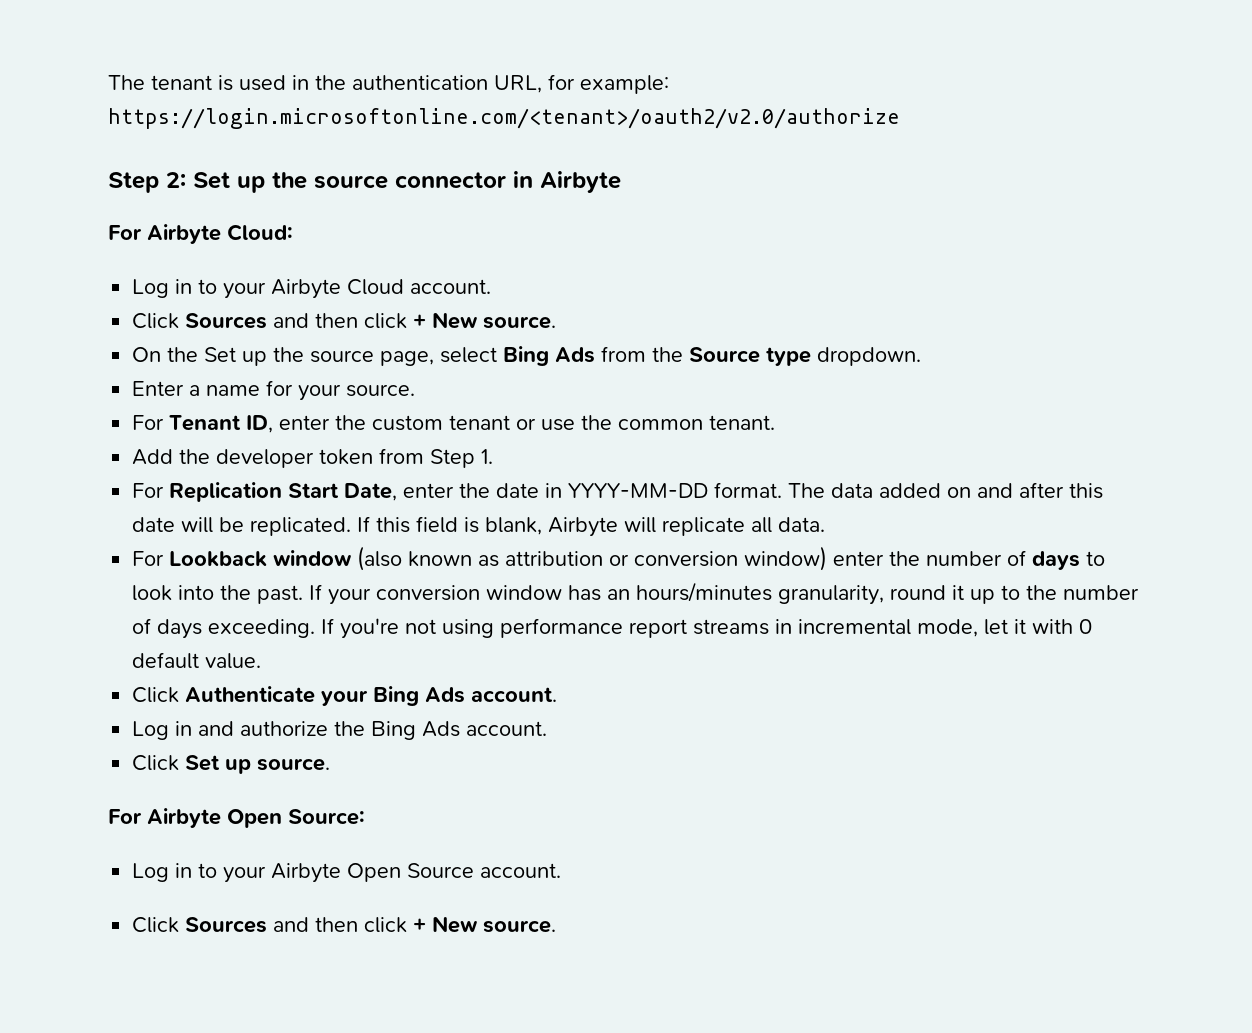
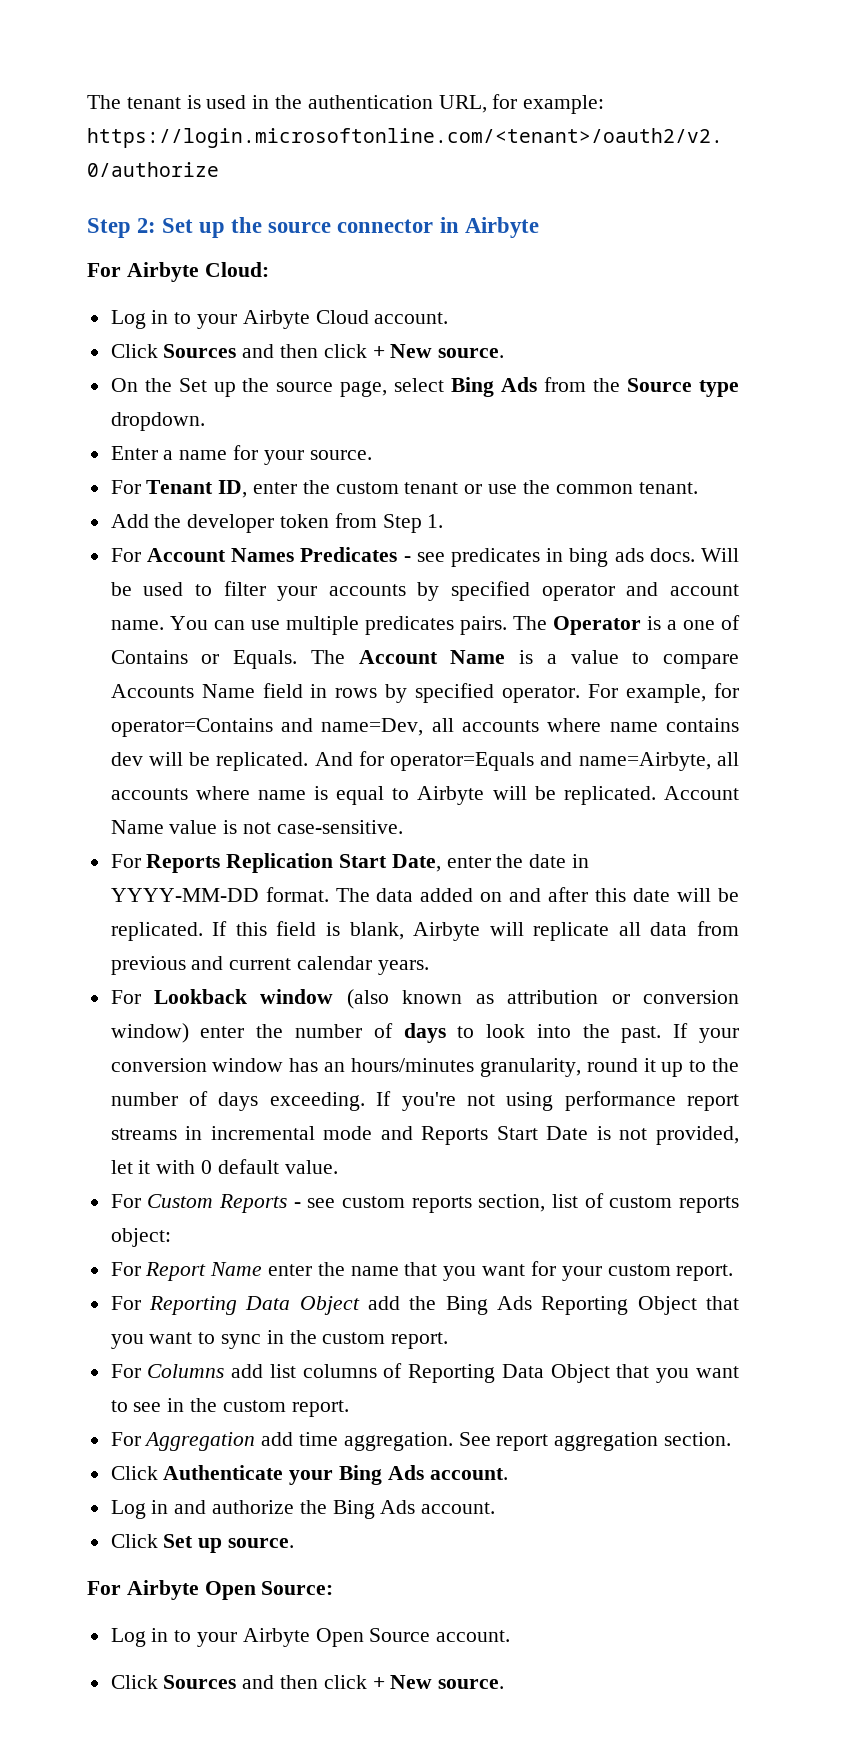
(165, 490) none -> [146,547,739,567] [110,581,739,601] [110,615,741,635] [110,650,739,669] [110,683,739,703] [110,718,739,737] [110,751,739,771] [110,786,739,805] [110,820,403,834] [110,854,221,873] Account Names Predicates - see predicates in bing ads docs. Will be used to filter your accounts by specified operator and account name. You can use multiple predicates pairs. The Operator is a one of Contains or Equals. The Account Name is a value to compare Accounts Name field in rows by specified operator. For example, for operator=Contains and name=Dev, all accounts where name contains dev will be replicated. And for operator=Equals and name=Airbyte, all accounts where name is equal to Airbyte will be replicated. Account Name value is not case-sensitive. // For Reports
[778,517,826,532] data. -> [650,921,740,936] [110,956,429,975] data from previous and current calendar years.
[917,619,979,637] mode, -> [323,1126,739,1145] mode and Reports Start Date is not provided,
(262, 661) none -> [110,1193,739,1213] [110,1228,171,1247] [110,1261,734,1281] [110,1296,739,1315] [110,1330,449,1349] [110,1363,739,1383] [110,1398,349,1417] [110,1432,732,1451] // For Custom Reports - see custom reports section, list of custom reports object: // For Report Name enter the name that you want for your custom report. // For Reporting Data Object add the Bing Ads Reporting Object that you want to sync in the custom report. // For Columns add list columns of Reporting Data Object that you want to see in the custom report. // For Aggregation add time aggregation. See report aggregation section.

